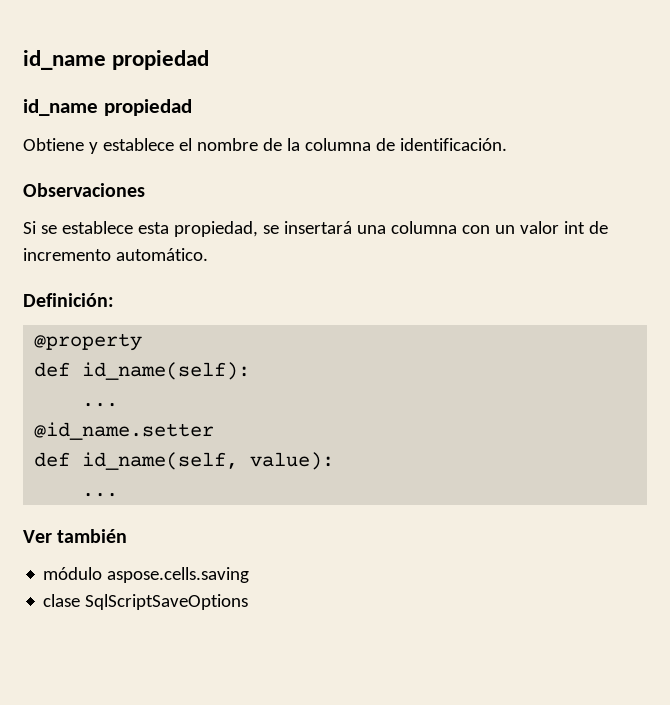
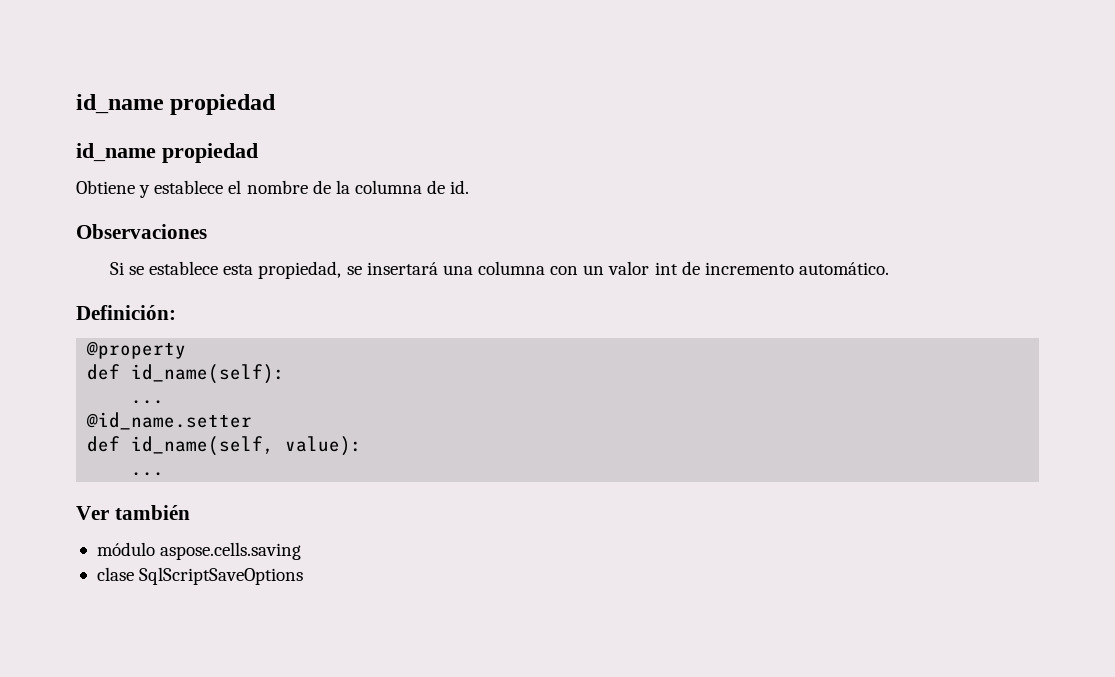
[399,138,507,151] identificación. -> [450,180,470,194] id.

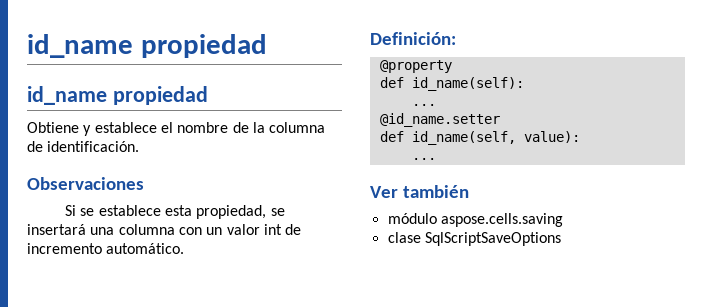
[450,180,470,194] id. -> [47,141,140,152] identificación.

